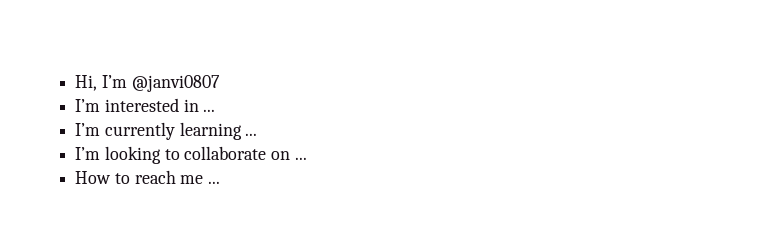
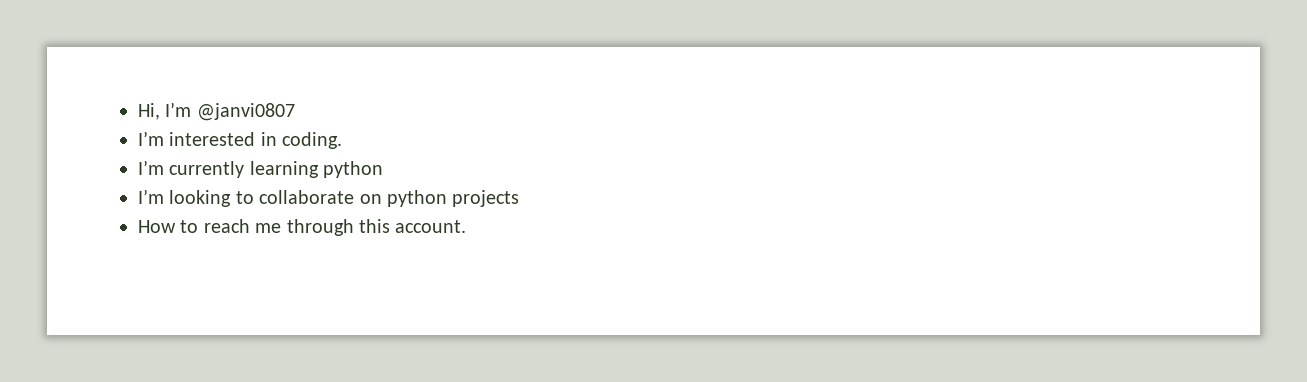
[203,109,216,112] ... -> [282,132,343,149] coding.
[245,133,258,136] ... -> [323,161,384,178] python
[294,157,307,160] ... -> [387,190,520,207] python projects
[208,181,221,184] ... -> [286,219,467,236] through this account.

